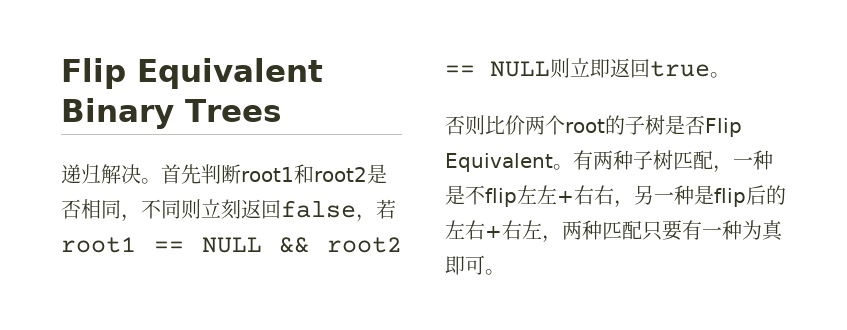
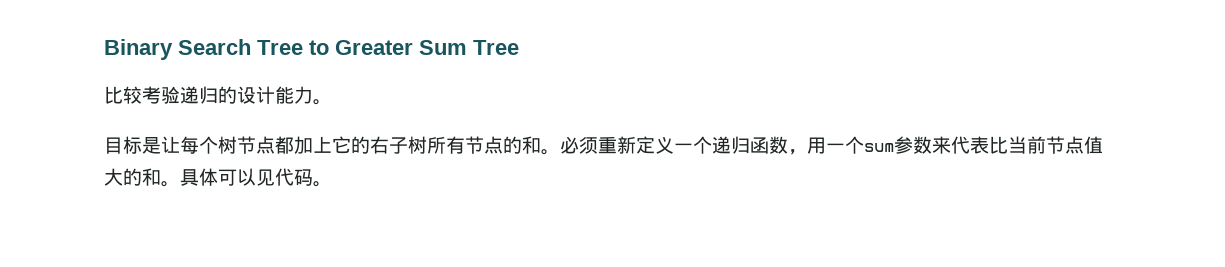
[61,58,323,89] [61,98,281,129] [61,164,387,184] [61,199,396,222] [61,237,402,253] [445,58,730,78] [445,115,742,137] [445,150,773,173] [445,185,786,208] [445,220,783,243] [445,255,485,275] Flip Equivalent Binary Trees // 递归解决。首先判断root1和root2是否相同，不同则立刻返回false，若root1 == NULL && root2 == NULL则立即返回true。 // 否则比价两个root的子树是否Flip Equivalent。有两种子树匹配，一种是不flip左左+右右，另一种是flip后的左右+右左，两种匹配只要有一种为真即可 -> [104,39,519,60] [104,86,332,105] [104,136,1103,155] [104,168,313,187] Binary Search Tree to Greater Sum Tree // 比较考验递归的设计能力。 // 目标是让每个树节点都加上它的右子树所有节点的和。必须重新定义一个递归函数，用一个sum参数来代表比当前节点值大的和。具体可以见代码

